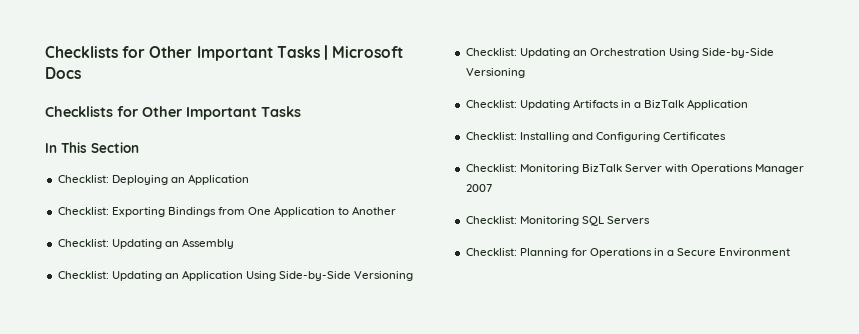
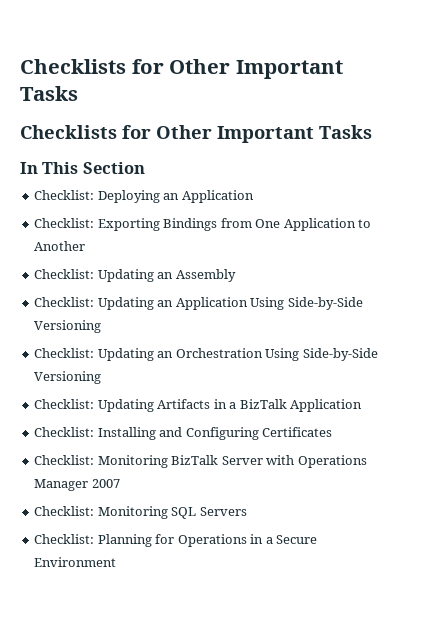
[45,45,404,61] [45,67,81,79] Checklists for Other Important Tasks | Microsoft Docs -> [20,59,343,79] [20,86,78,101] Checklists for Other Important Tasks

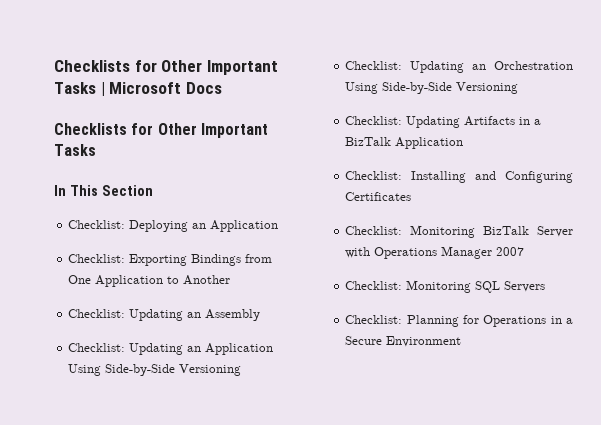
[20,59,343,79] [20,86,78,101] Checklists for Other Important Tasks -> [54,60,278,75] [54,82,222,96] Checklists for Other Important Tasks | Microsoft Docs

